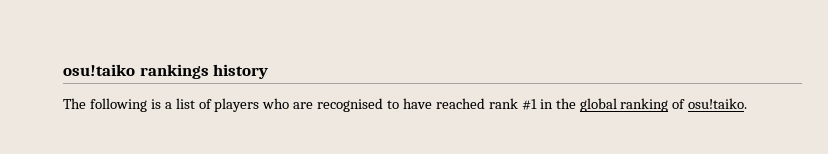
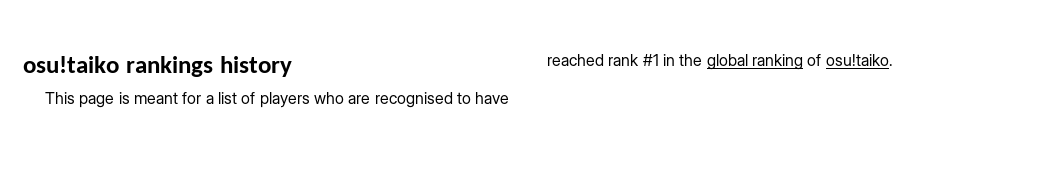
[63,98,161,112] The following is -> [45,92,202,108] This page is meant for

